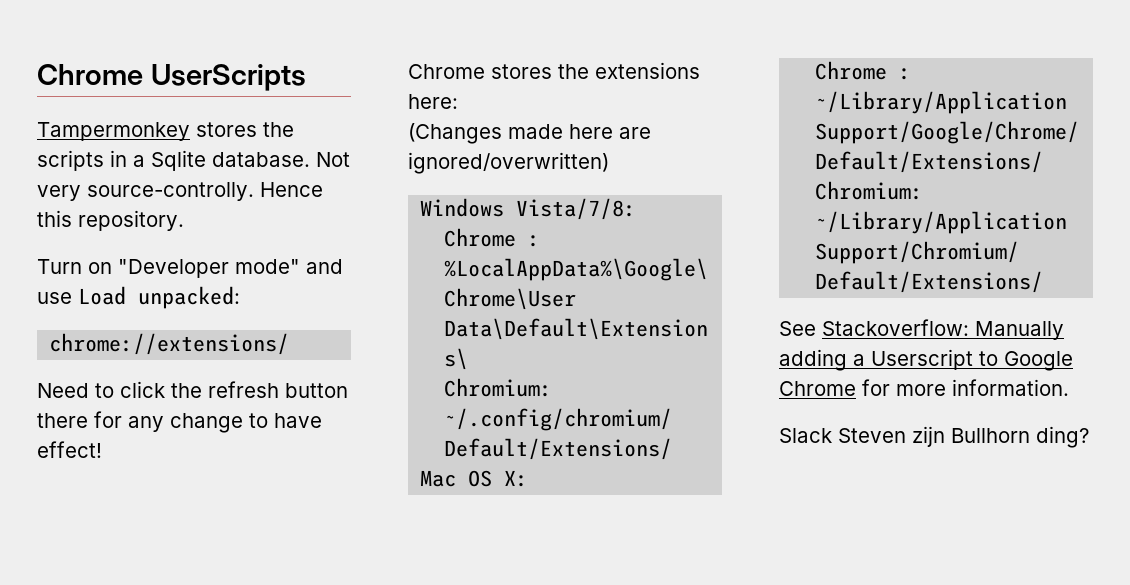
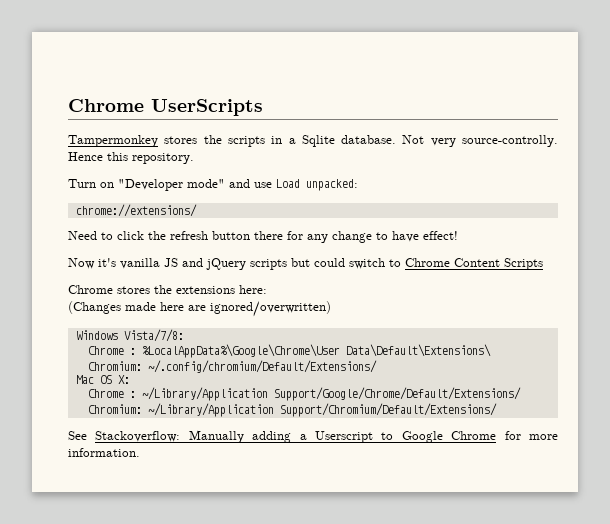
(102, 449) none -> [68,258,543,270] // Now it's vanilla JS and jQuery scripts but could switch to Chrome Content Scripts
[779,426,1089,448] // Slack Steven zijn Bullhorn ding? -> (140, 452) none

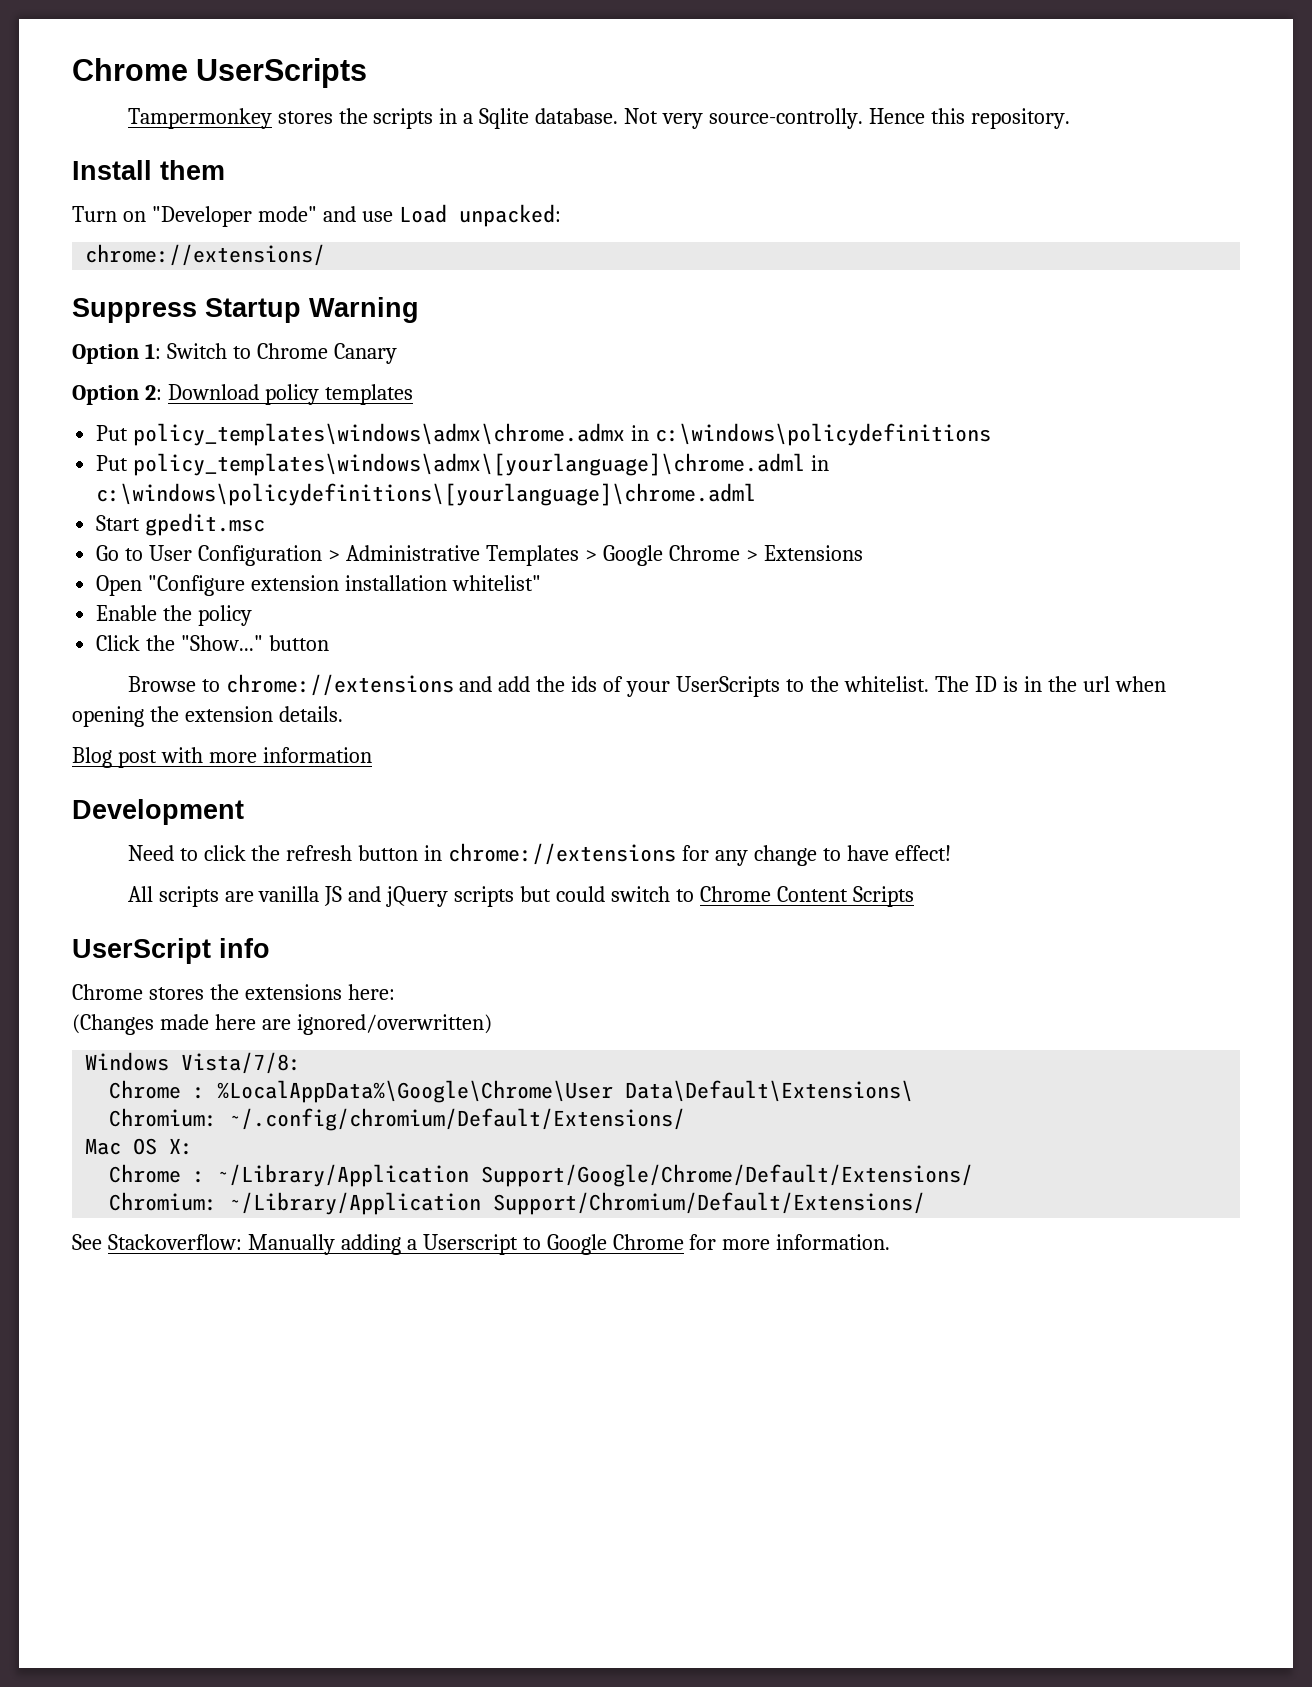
(194, 158) none -> [72,160,225,180] // Install them
(197, 210) none -> [72,297,419,323] [72,343,397,364] [72,384,413,405] [96,423,992,446] [96,453,830,476] [96,483,757,506] [96,513,266,536] [96,545,863,566] [96,575,541,596] [96,605,253,626] [96,635,330,651] [127,674,1166,697] [72,706,343,727] [72,747,372,768] [72,799,244,825] // Suppress Startup Warning // Option 1: Switch to Chrome Canary // Option 2: Download policy templates // Put policy_templates\windows\admx\chrome.admx in c:\windows\policydefinitions // Put policy_templates\windows\admx\[yourlanguage]\chrome.adml in c:\windows\policydefinitions\[yourlanguage]\chrome.adml // Start gpedit.msc // Go to User Configuration > Administrative Templates > Google Chrome > Extensions // Open "Configure extension installation whitelist" // Enable the policy // Click the "Show..." button // Browse to chrome://extensions and add the ids of your UserScripts to the whitelist. The ID is in the url when opening the extension details. // Blog post with more information // Development
[254,231,283,240] there -> [424,843,677,865] in chrome://extensions
[68,258,116,269] Now it's -> [127,886,254,907] All scripts are
(543, 264) none -> [72,938,270,964] // UserScript info

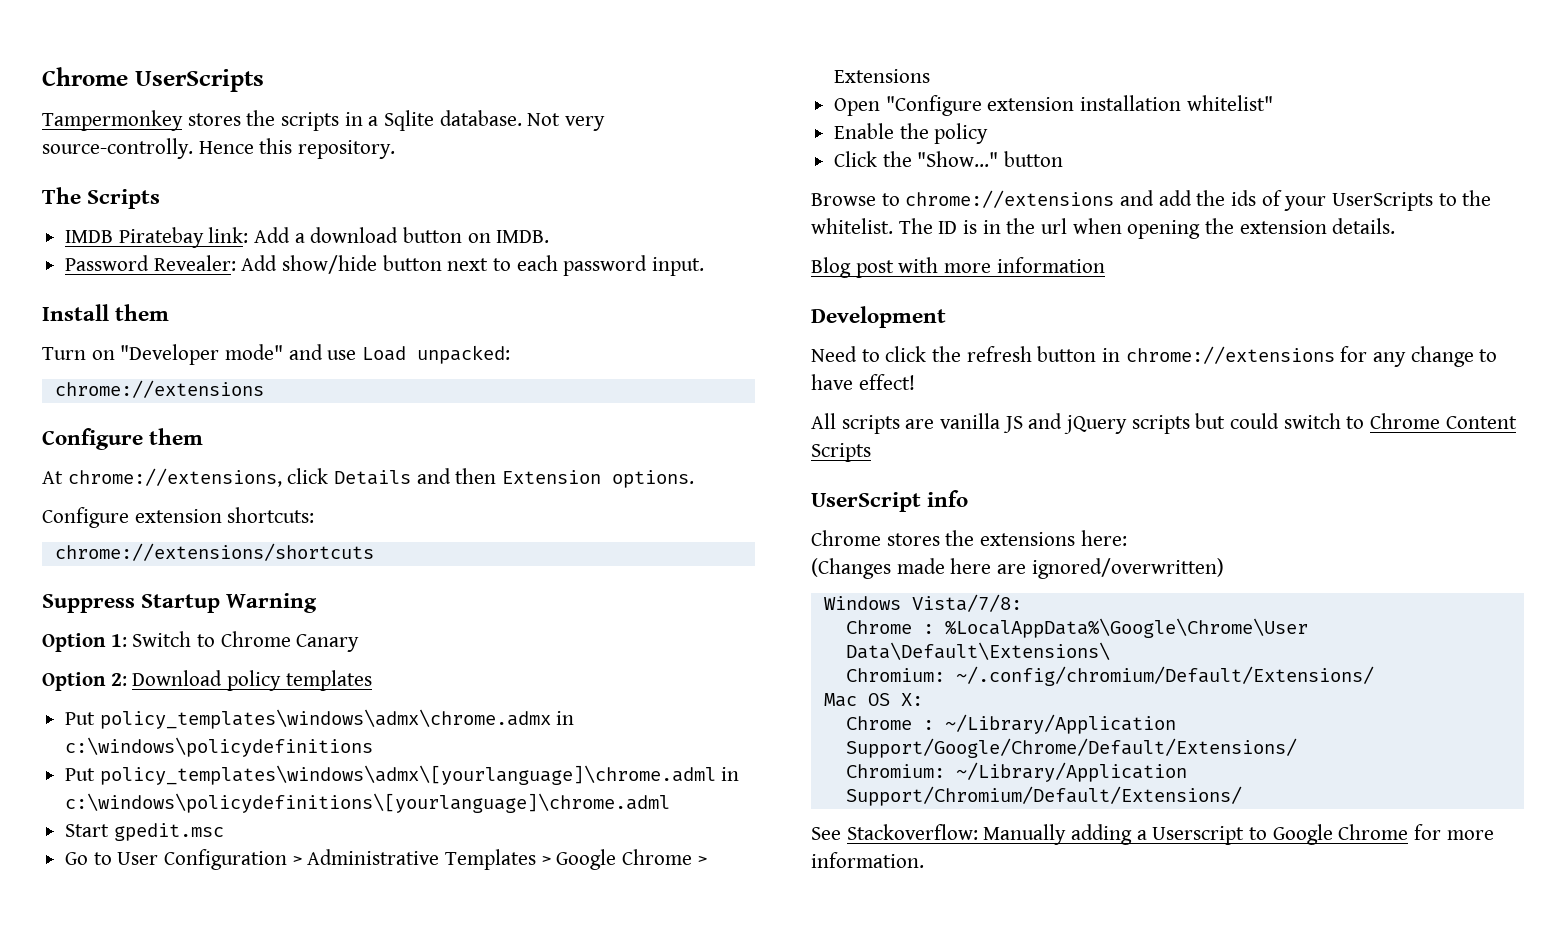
(1070, 118) none -> [42,187,161,209] [65,227,550,248] [65,255,705,276] // The Scripts // IMDB Piratebay link: Add a download button on IMDB. // Password Revealer: Add show/hide button next to each password input.
[85,244,326,266] chrome://extensions/ -> [54,380,264,398] [42,428,204,450] [42,468,695,488] [42,507,315,528] [54,543,374,561] chrome://extensions // Configure them // At chrome://extensions, click Details and then Extension options. // Configure extension shortcuts: // chrome://extensions/shortcuts

